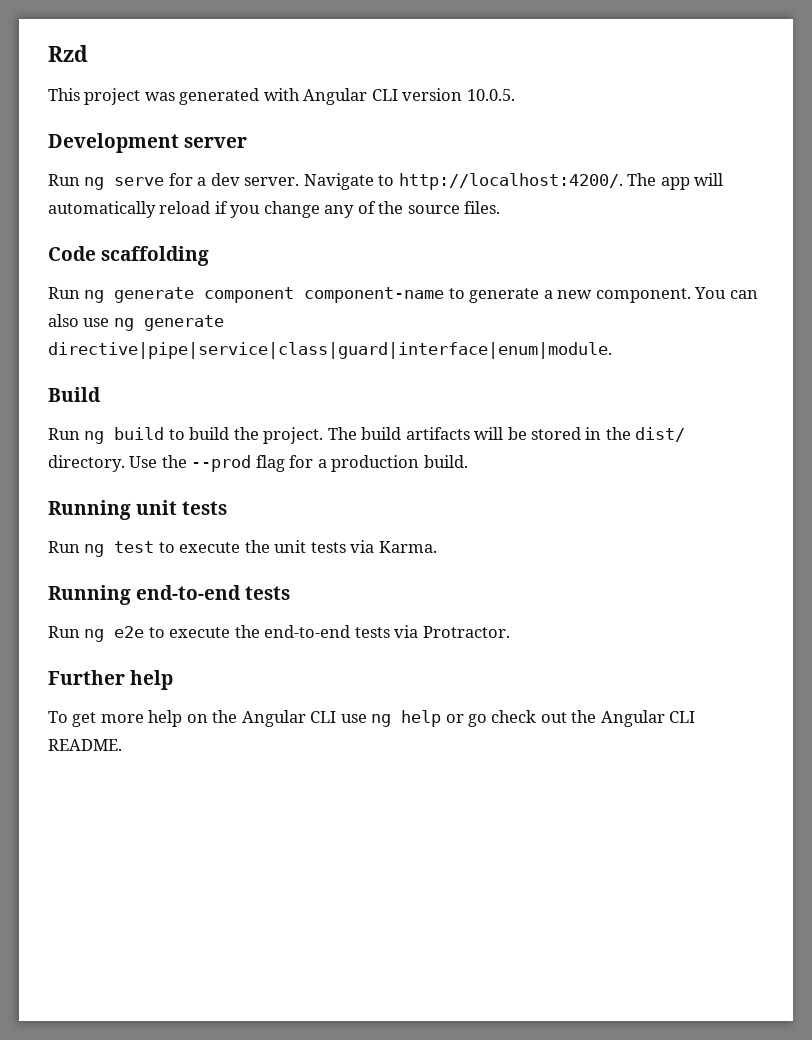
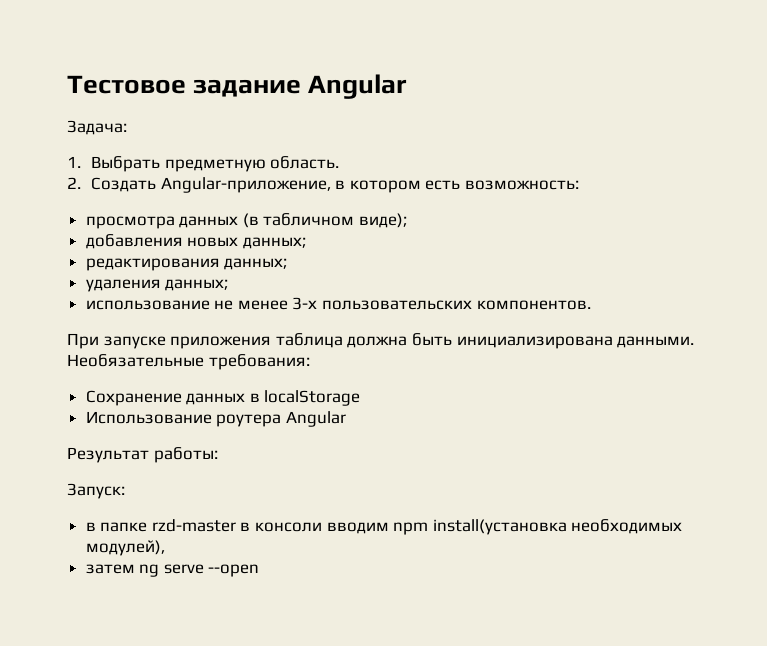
[48,45,88,62] [48,88,515,105] [48,133,248,153] [48,173,724,190] [48,201,501,218] [48,246,210,266] [48,287,758,303] [48,314,224,331] [48,342,612,359] [48,387,101,402] [48,427,686,444] [48,455,468,472] [48,500,228,520] [48,540,437,557] [48,585,291,605] [48,625,510,642] [48,670,174,690] [48,710,696,727] [48,739,122,751] Rzd // This project was generated with Angular CLI version 10.0.5. // Development server // Run ng serve for a dev server. Navigate to http://localhost:4200/. The app will automatically reload if you change any of the source files. // Code scaffolding // Run ng generate component component-name to generate a new component. You can also use ng generate directive|pipe|service|class|guard|interface|enum|module. // Build // Run ng build to build the project. The build artifacts will be stored in the dist/ directory. Use the --prod flag for a production build. // Running unit tests // Run ng test to execute the unit tests via Karma. // Running end-to-end tests // Run ng e2e to execute the end-to-end tests via Protractor. // Further help // To get more help on the Angular CLI use ng help or go check out the Angular CLI README. -> [67,74,408,99] [67,120,127,135] [67,156,340,172] [67,177,579,193] [85,213,408,229] [85,234,306,249] [85,258,288,271] [85,279,229,292] [85,297,591,310] [67,333,695,349] [67,354,310,370] [85,390,361,406] [85,411,346,427] [67,447,218,463] [67,483,125,499] [85,519,683,535] [85,540,165,556] [85,564,260,577] Тестовое задание Angular // Задача: // 1. Выбрать предметную область. // 2. Создать Angular-приложение, в котором есть возможность: // просмотра данных (в табличном виде); // добавления новых данных; // редактирования данных; // удаления данных; // использование не менее 3-х пользовательских компонентов. // При запуске приложения таблица должна быть инициализирована данными. Необязательные требования: // Сохранение данных в localStorage // Использование роутера Angular // Результат работы: // Запуск: // в папке rzd-master в консоли вводим npm install(установка необходимых модулей), // затем ng serve --open

